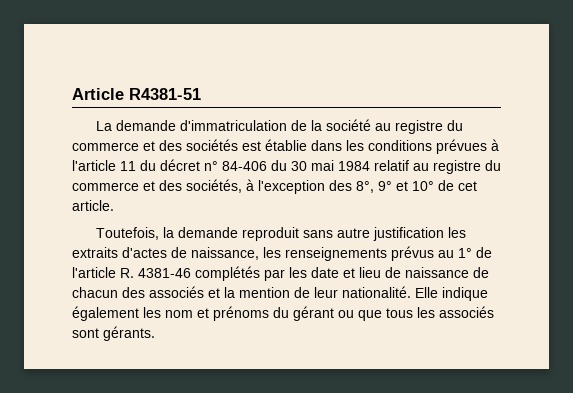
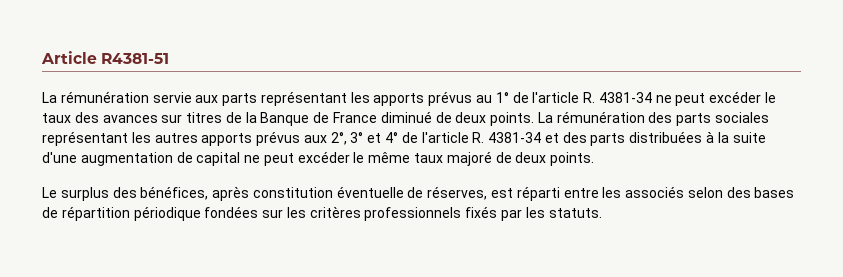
[116,119,464,134] [72,139,499,154] [72,159,501,174] [72,179,477,194] [72,200,114,211] [96,227,467,241] [72,247,387,261] demande d'immatriculation de la société au registre du commerce et des sociétés est établie dans les conditions prévues à l'article 11 du décret n° 84-406 du 30 mai 1984 relatif au registre du commerce et des sociétés, à l'exception des 8°, 9° et 10° de cet article. // Toutefois, la demande reproduit sans autre justification les extraits d'actes de naissance, les renseignements -> [60,91,425,106] rémunération servie aux parts représentant les apports
[138,266,489,281] [72,286,488,301] [72,306,494,321] [72,326,155,341] 4381-46 complétés par les date et lieu de naissance de chacun des associés et la mention de leur nationalité. Elle indique également les nom et prénoms du gérant ou que tous les associés sont gérants. -> [598,91,777,106] [42,111,770,126] [42,131,766,146] [42,151,595,166] [42,186,795,201] [42,206,602,221] 4381-34 ne peut excéder le taux des avances sur titres de la Banque de France diminué de deux points. La rémunération des parts sociales représentant les autres apports prévus aux 2°, 3° et 4° de l'article R. 4381-34 et des parts distribuées à la suite d'une augmentation de capital ne peut excéder le même taux majoré de deux points. // Le surplus des bénéfices, après constitution éventuelle de réserves, est réparti entre les associés selon des bases de répartition périodique fondées sur les critères professionnels fixés par les statuts.

